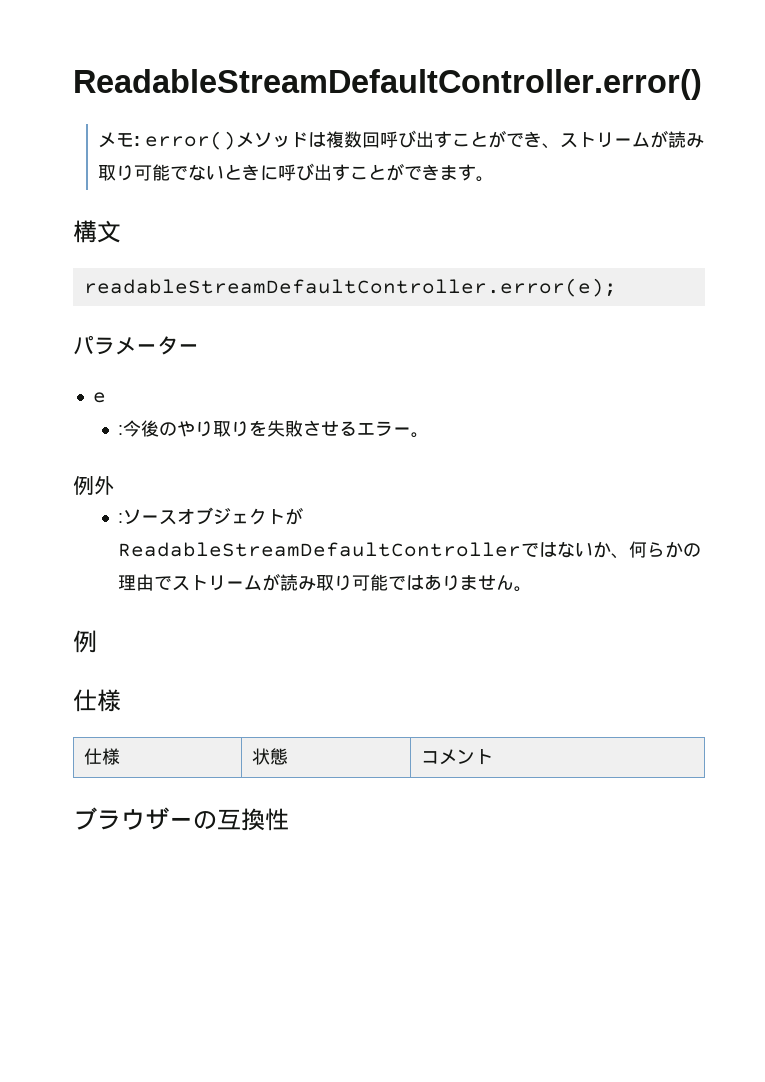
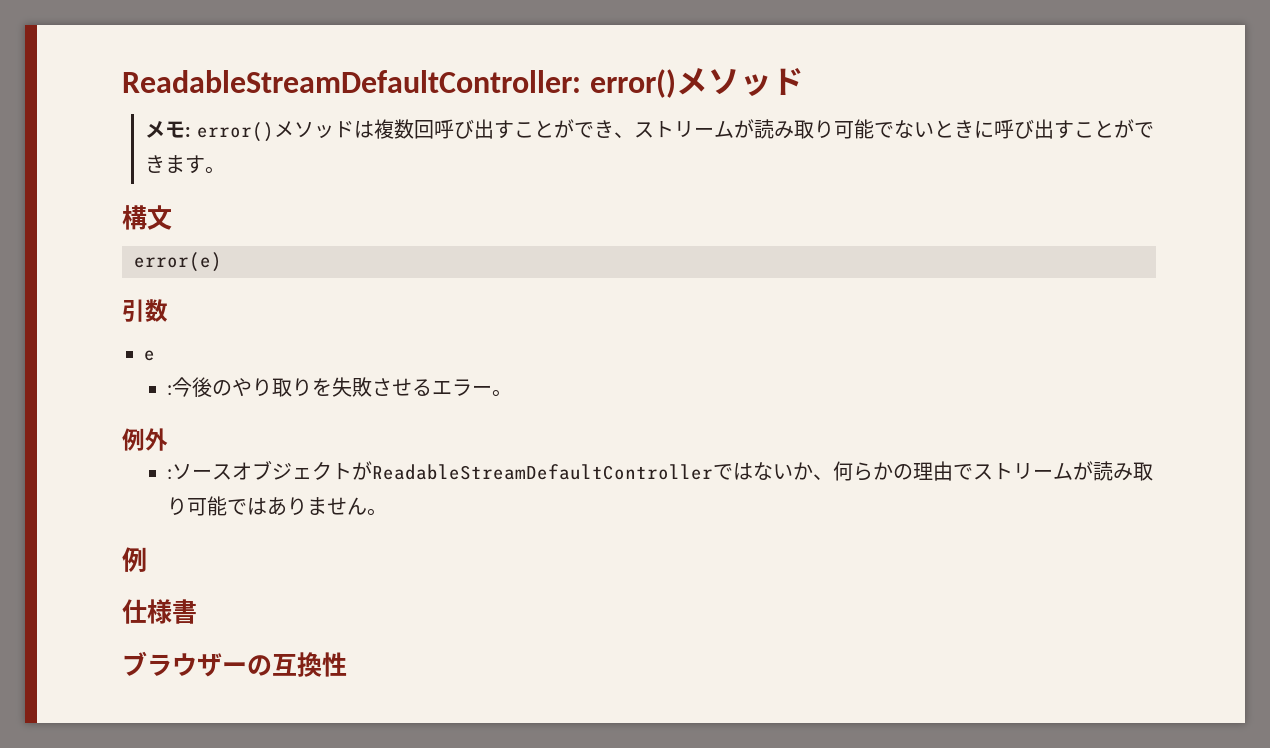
[73,69,702,100] ReadableStreamDefaultController.error() -> [122,68,804,98] ReadableStreamDefaultController: error()メソッド
[83,278,617,297] [73,335,199,355] readableStreamDefaultController.error(e); // パラメーター -> [134,252,222,272] [122,299,168,322] error(e) // 引数
[84,748,121,765] [252,748,289,765] [421,749,494,765] // 仕様 | 状態 | コメント -> [172,599,197,624] 書

